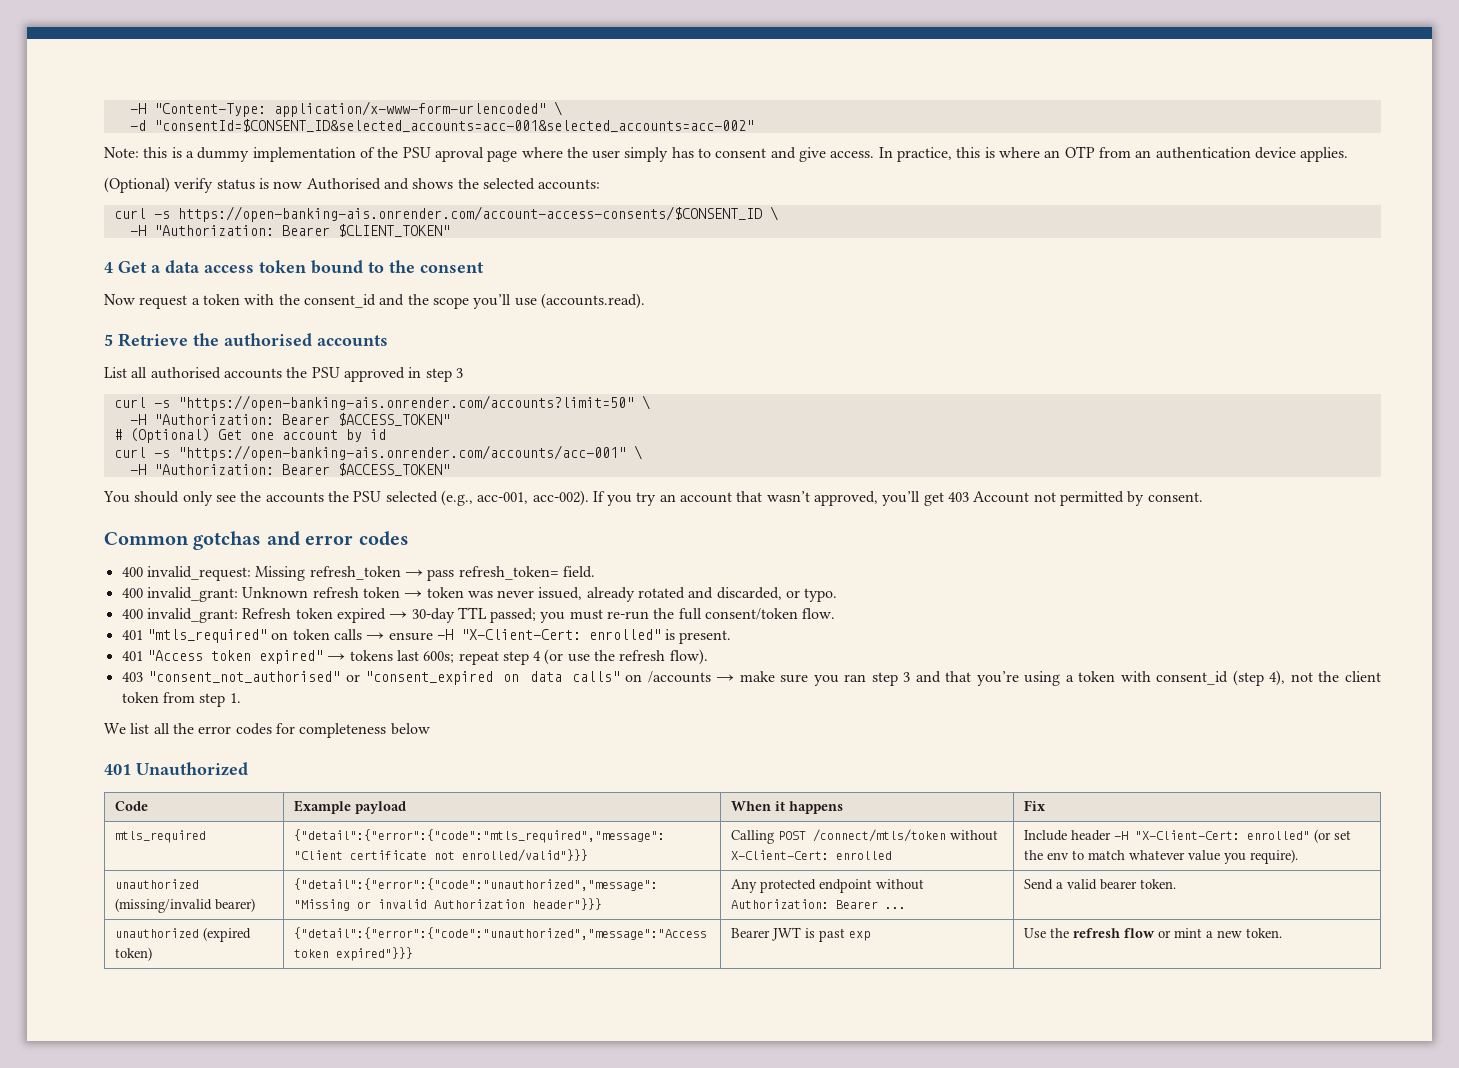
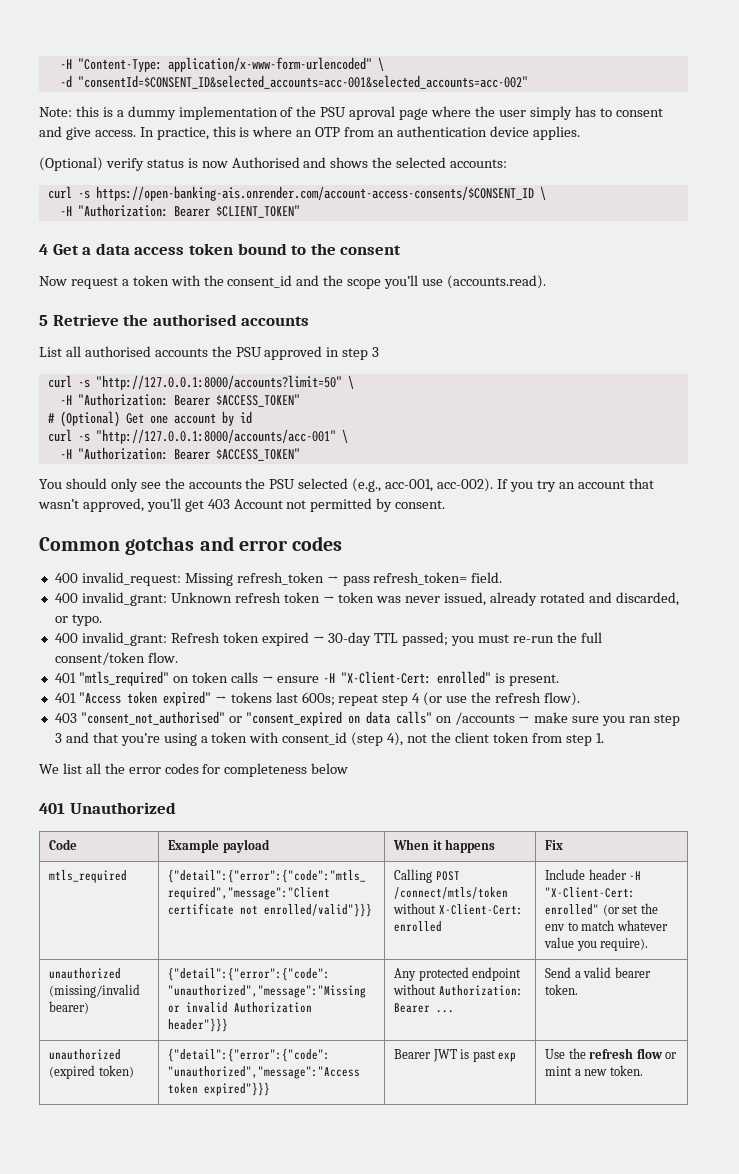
[177,395,634,411] "https://open-banking-ais.onrender.com/accounts?limit=50" -> [95,375,342,390] "http://127.0.0.1:8000/accounts?limit=50"
[177,445,626,461] "https://open-banking-ais.onrender.com/accounts/acc-001" -> [95,429,336,444] "http://127.0.0.1:8000/accounts/acc-001"

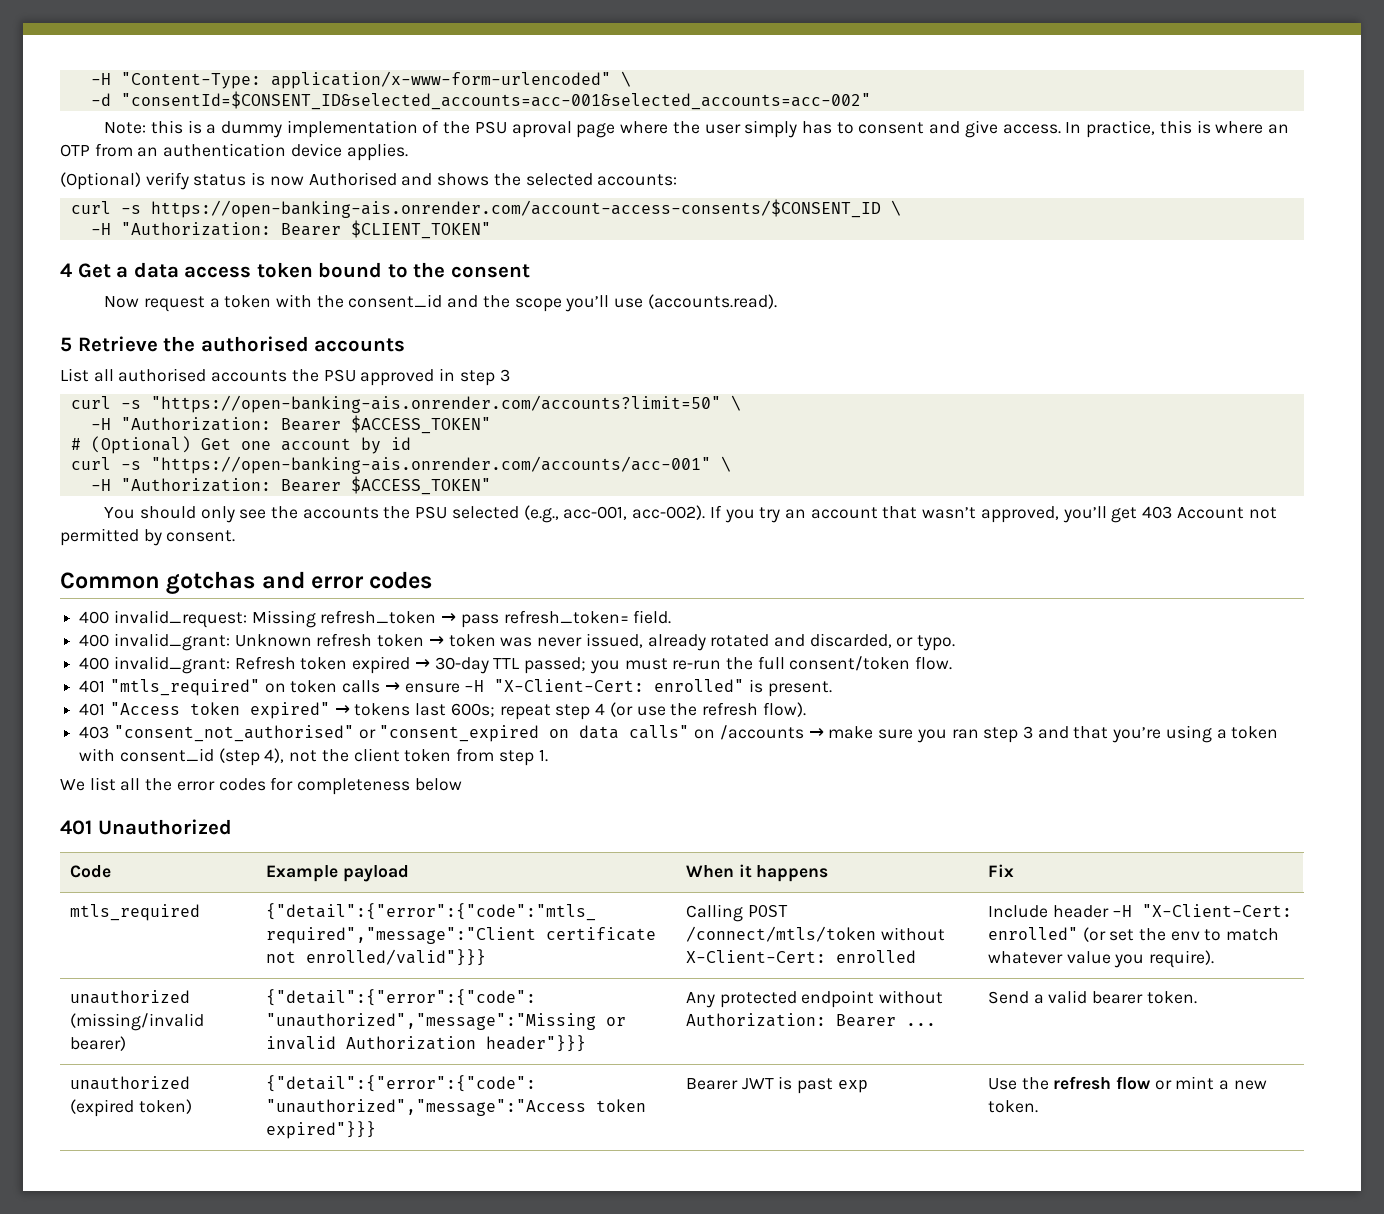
[95,375,342,390] "http://127.0.0.1:8000/accounts?limit=50" -> [150,395,721,413] "https://open-banking-ais.onrender.com/accounts?limit=50"
[95,429,336,444] "http://127.0.0.1:8000/accounts/acc-001" -> [150,456,711,474] "https://open-banking-ais.onrender.com/accounts/acc-001"

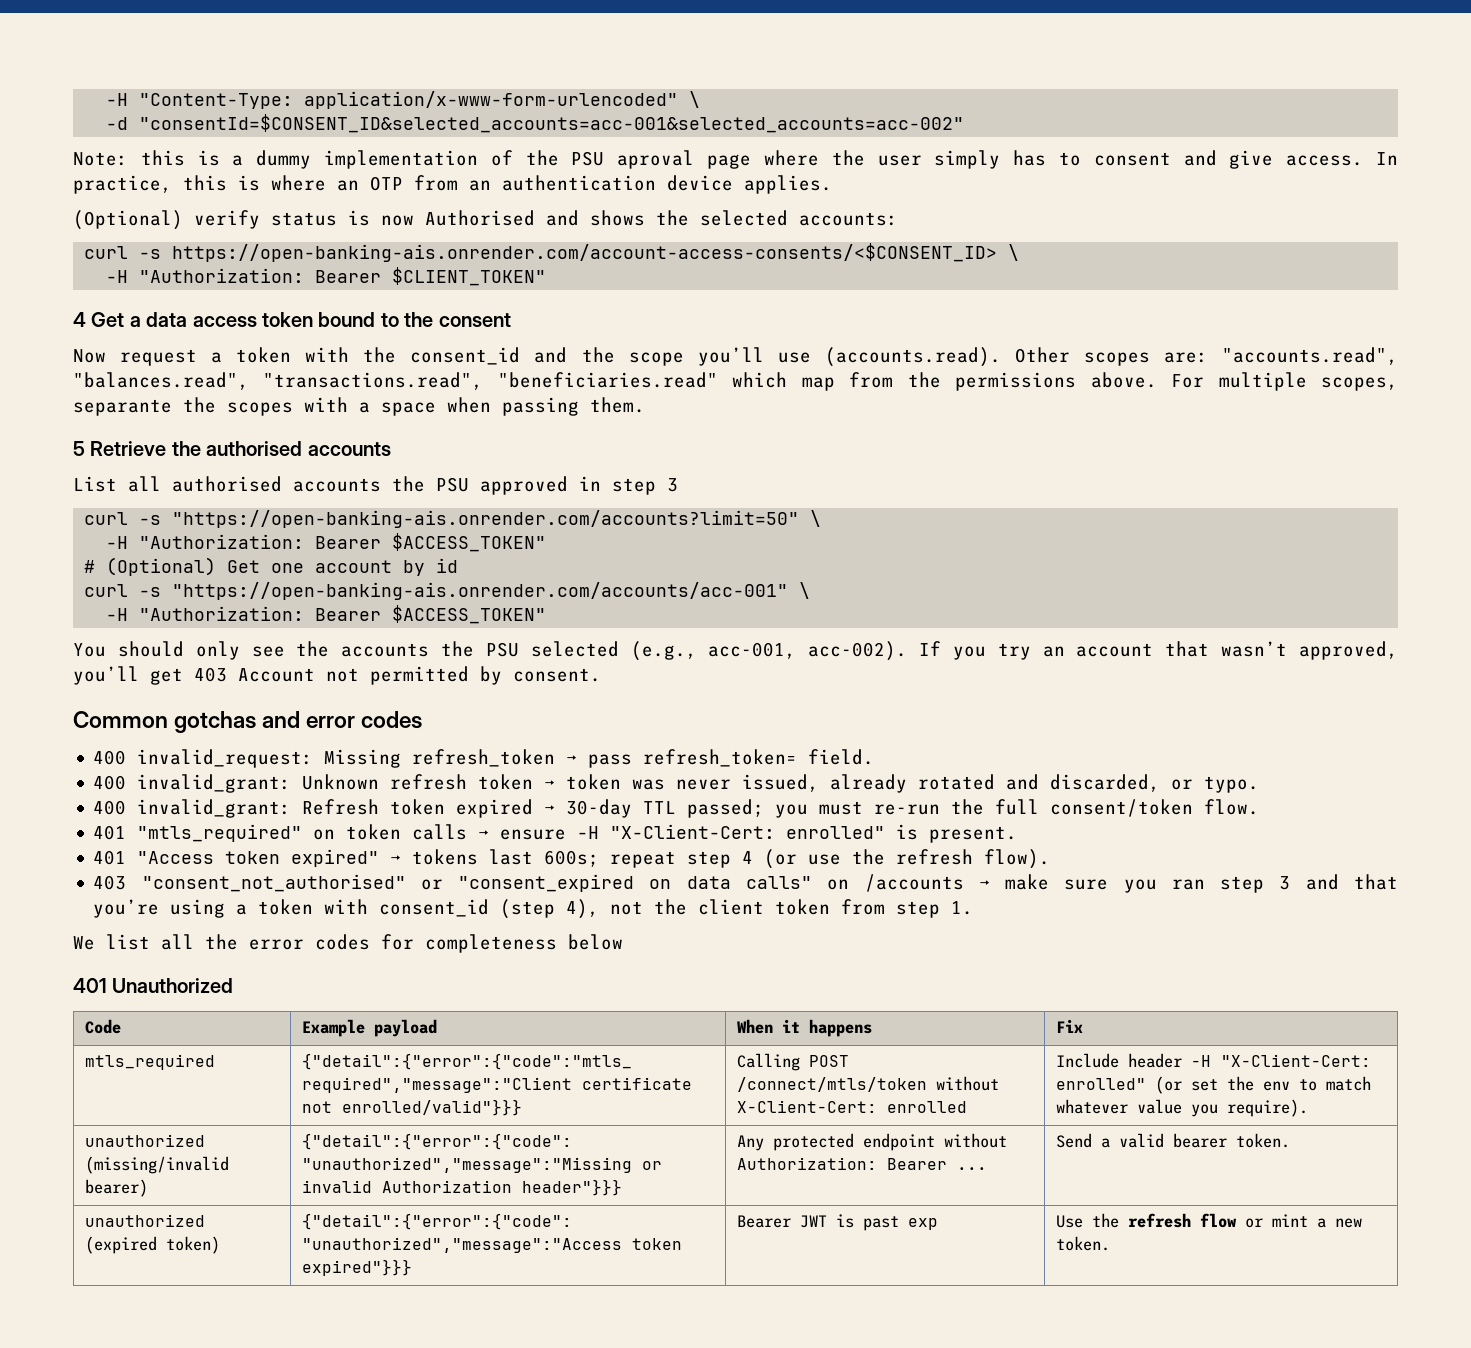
[150,199,881,218] https://open-banking-ais.onrender.com/account-access-consents/$CONSENT_ID -> [172,243,998,262] https://open-banking-ais.onrender.com/account-access-consents/<$CONSENT_ID>
(777, 301) none -> [1014,347,1398,366] [73,372,1399,391] [73,397,645,416] Other scopes are: "accounts.read", "balances.read", "transactions.read", "beneficiaries.read" which map from the permissions above. For multiple scopes, separante the scopes with a space when passing them.

